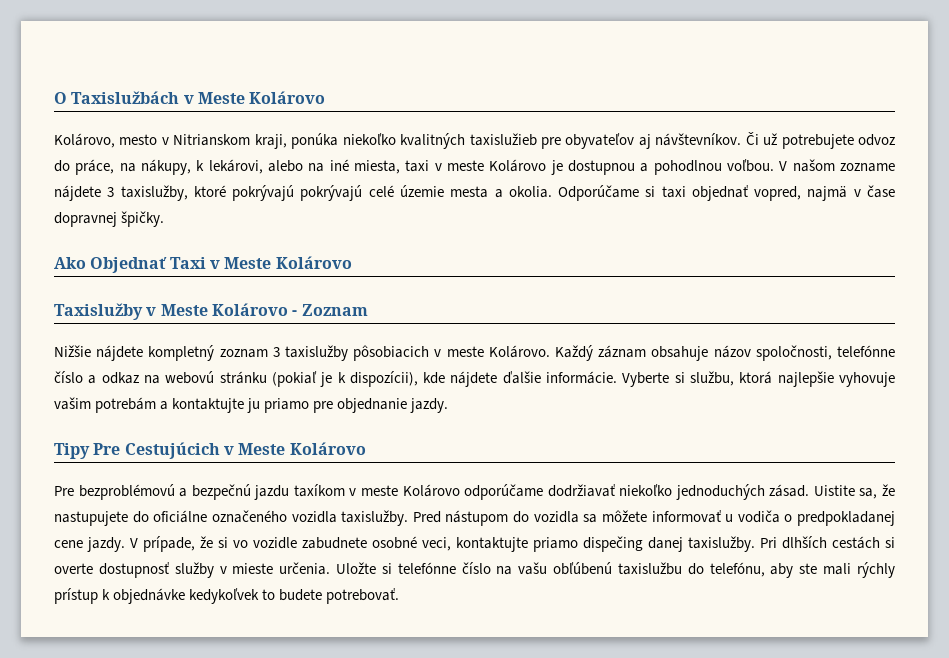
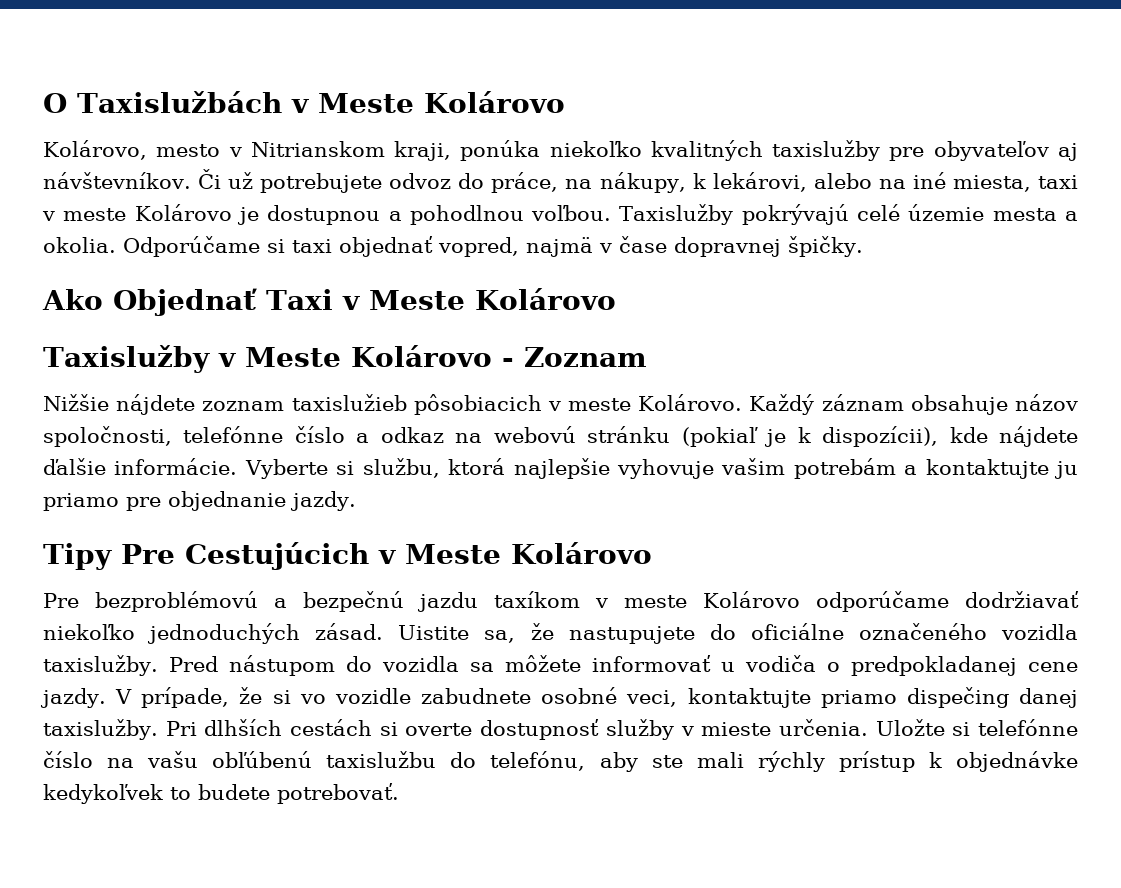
[469,133,537,146] taxislužieb -> [772,140,881,161] taxislužby
[779,159,896,172] [54,185,295,201] V našom zozname nájdete 3 taxislužby, ktoré pokrývajú -> [619,204,734,225] Taxislužby
[148,345,348,361] kompletný zoznam 3 taxislužby -> [202,394,407,411] zoznam taxislužieb

